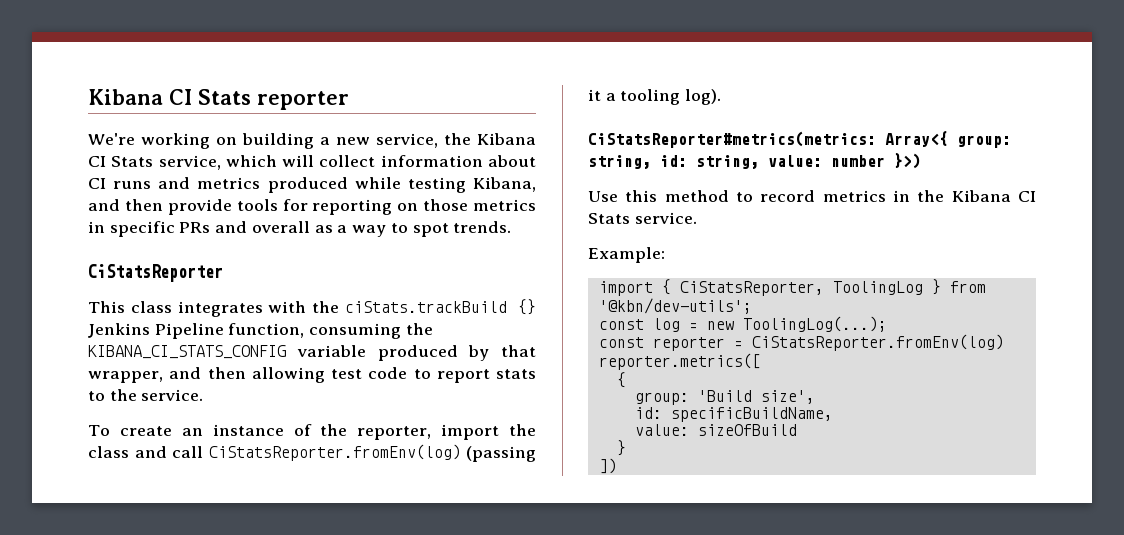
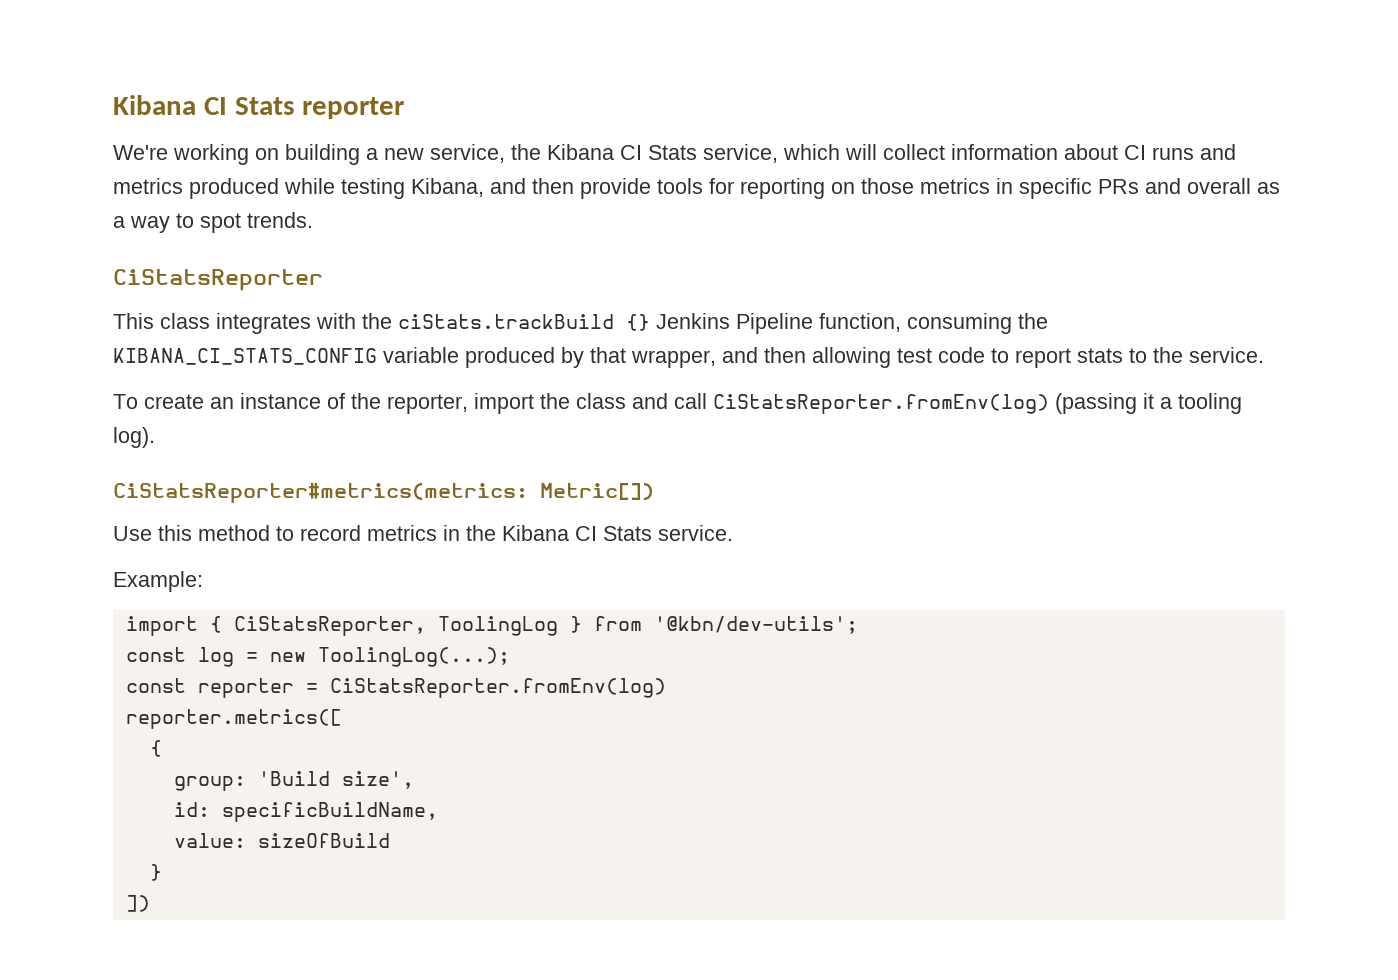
[885,131,1011,148] [588,153,921,169] Array<{ group: string, id: string, value: number }>) -> [540,483,654,500] Metric[])

